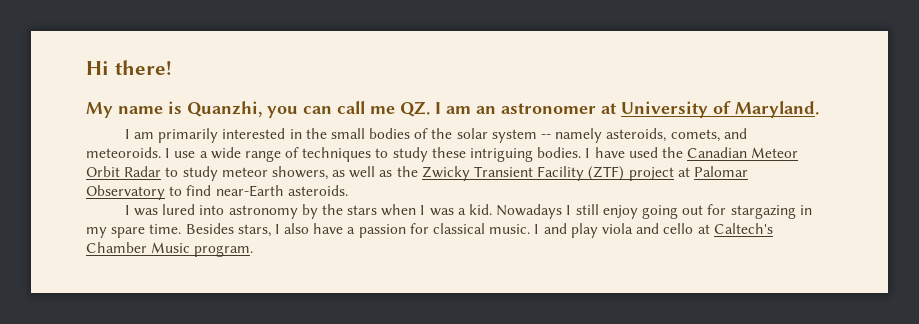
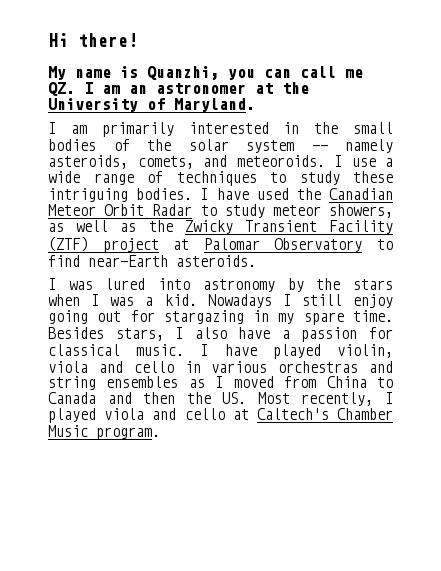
(617, 108) none -> [282,82,309,94] the
[543,223,598,238] and play -> [224,344,393,359] [48,361,393,373] [48,376,393,390] [48,392,393,406] [48,408,96,423] have played violin, viola and cello in various orchestras and string ensembles as I moved from China to Canada and then the US. Most recently, I played

